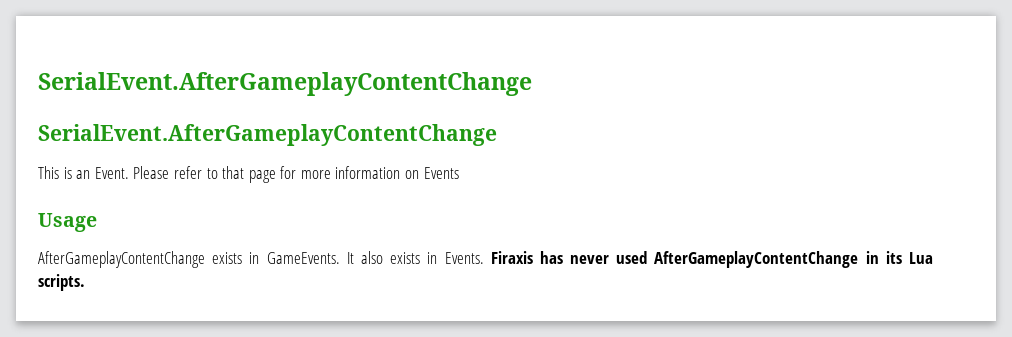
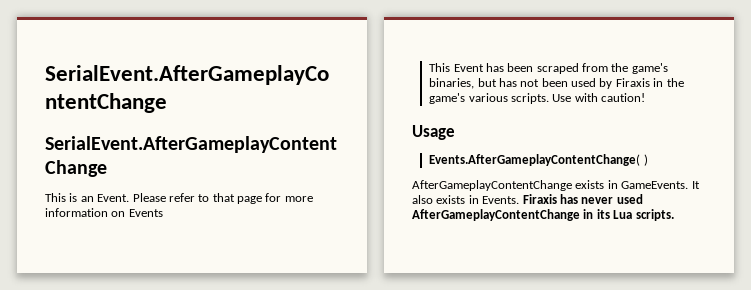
(459, 173) none -> [429,63,668,74] [429,78,684,89] [429,93,645,104] // This Event has been scraped from the game's binaries, but has not been used by Firaxis in the game's various scripts. Use with caution!
(97, 222) none -> [429,154,648,166] // Events.AfterGameplayContentChange( )

